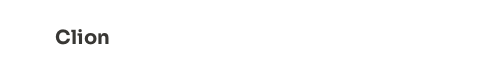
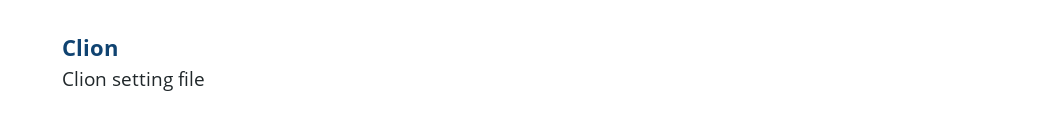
[55,29,110,45] Clion -> [62,39,118,56] [62,71,205,91] Clion // Clion setting file

